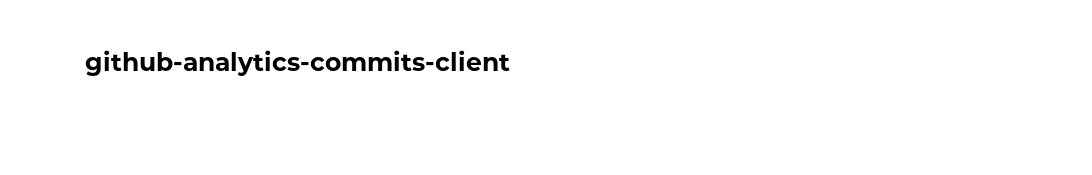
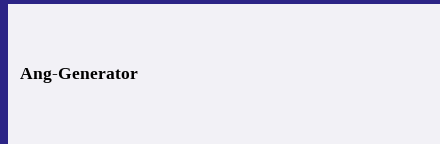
[85,50,510,76] github-analytics-commits-client -> [20,68,138,83] Ang-Generator

